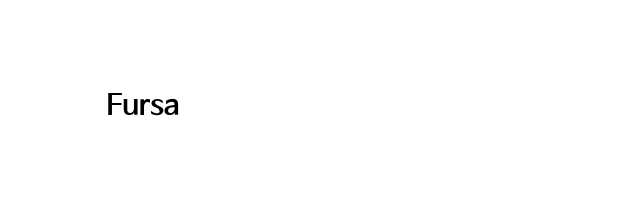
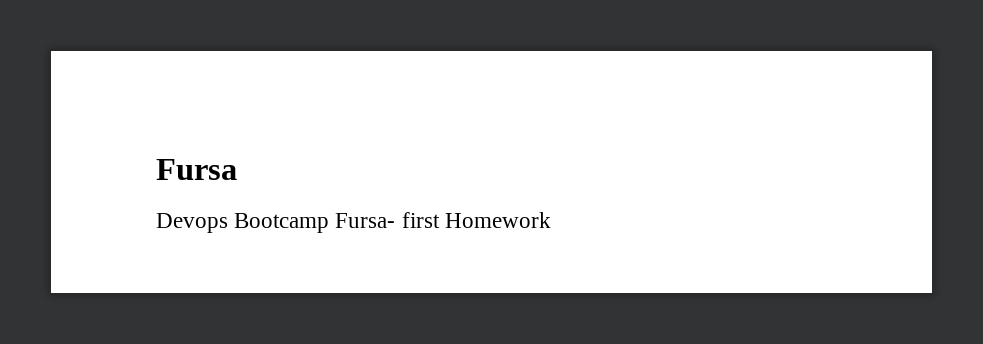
(180, 104) none -> [156,212,551,233] // Devops Bootcamp Fursa- first Homework

